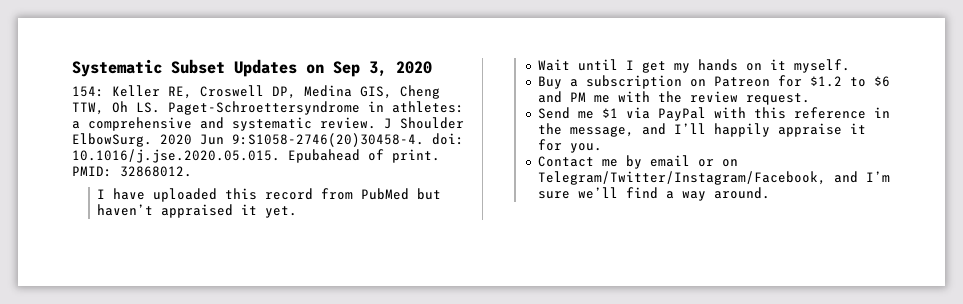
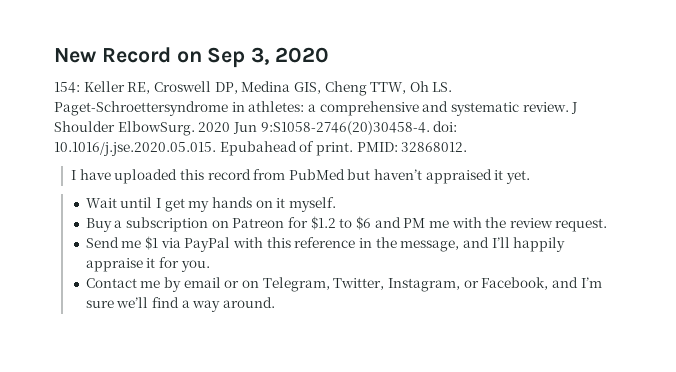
[72,59,297,77] Systematic Subset Updates -> [54,47,171,63] New Record
[538,171,827,185] Telegram/Twitter/Instagram/Facebook, -> [262,277,549,292] Telegram, Twitter, Instagram, or Facebook,

